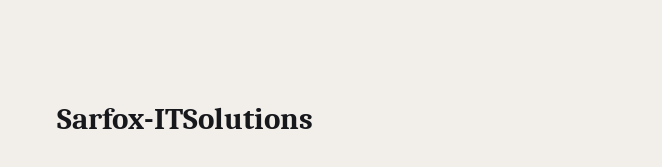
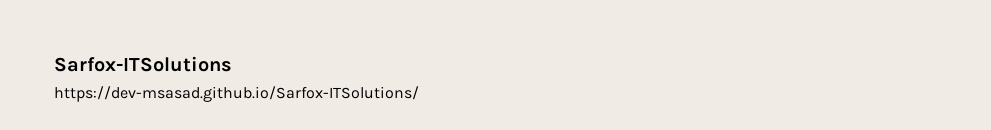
(313, 118) none -> [54,86,419,102] // https://dev-msasad.github.io/Sarfox-ITSolutions/

